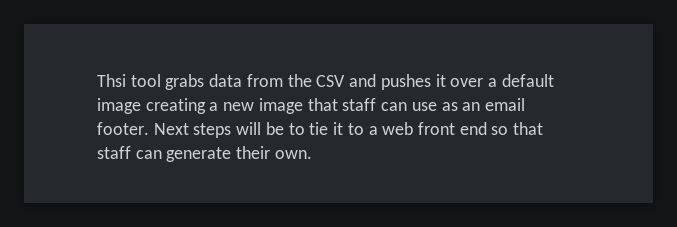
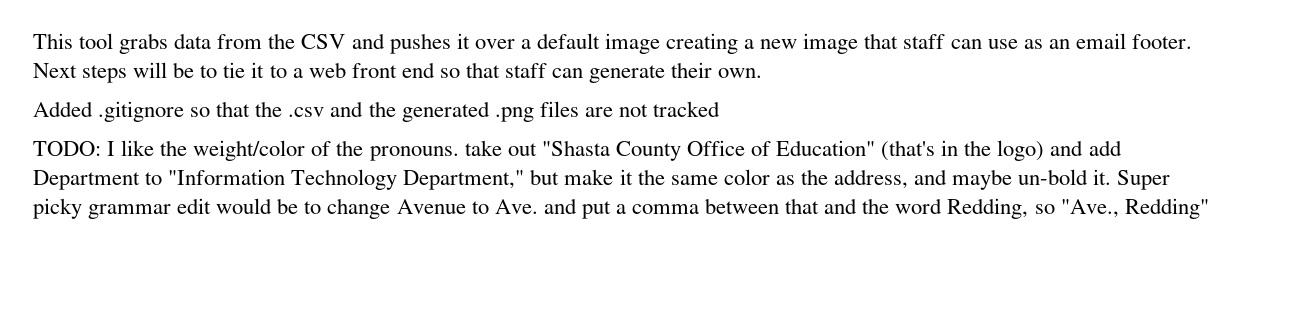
[97,74,126,87] Thsi -> [33,33,73,49] This
(312, 154) none -> [33,101,720,122] [33,140,1122,161] [33,169,1171,190] [33,198,1209,219] // Added .gitignore so that the .csv and the generated .png files are not tracked // TODO: I like the weight/color of the pronouns. take out "Shasta County Office of Education" (that's in the logo) and add Department to "Information Technology Department," but make it the same color as the address, and maybe un-bold it. Super picky grammar edit would be to change Avenue to Ave. and put a comma between that and the word Redding, so "Ave., Redding"

